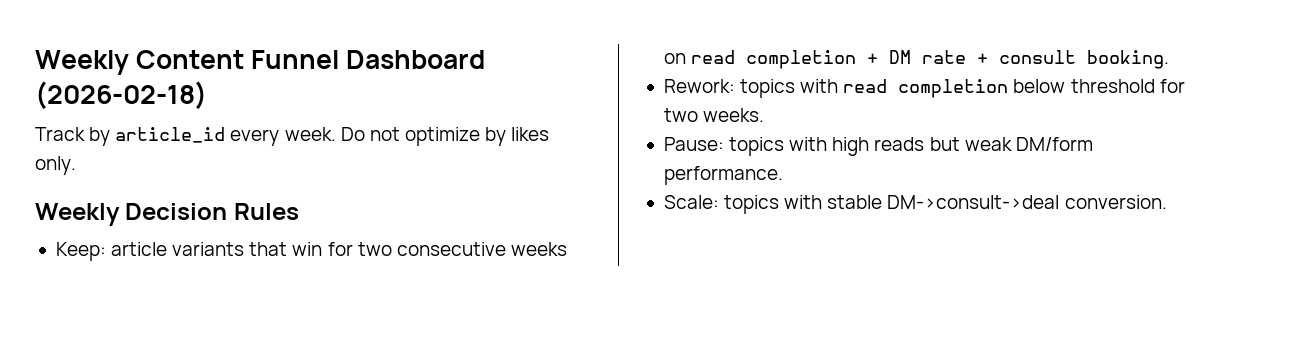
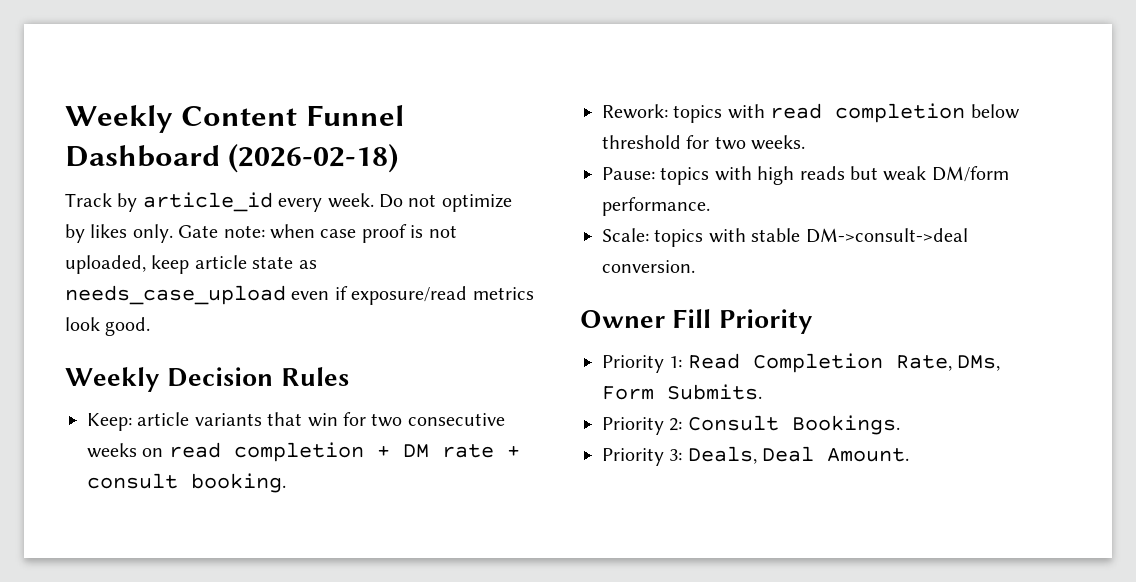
(76, 165) none -> [178,224,457,243] [65,255,317,274] [65,285,534,305] [65,317,151,336] Gate note: when case proof is not uploaded, keep article state as needs_case_upload even if exposure/read metrics look good.
(1167, 202) none -> [580,309,813,334] [602,353,1001,373] [602,384,762,400] [602,415,900,435] [602,446,910,466] // Owner Fill Priority // Priority 1: Read Completion Rate, DMs, Form Submits. // Priority 2: Consult Bookings. // Priority 3: Deals, Deal Amount.

